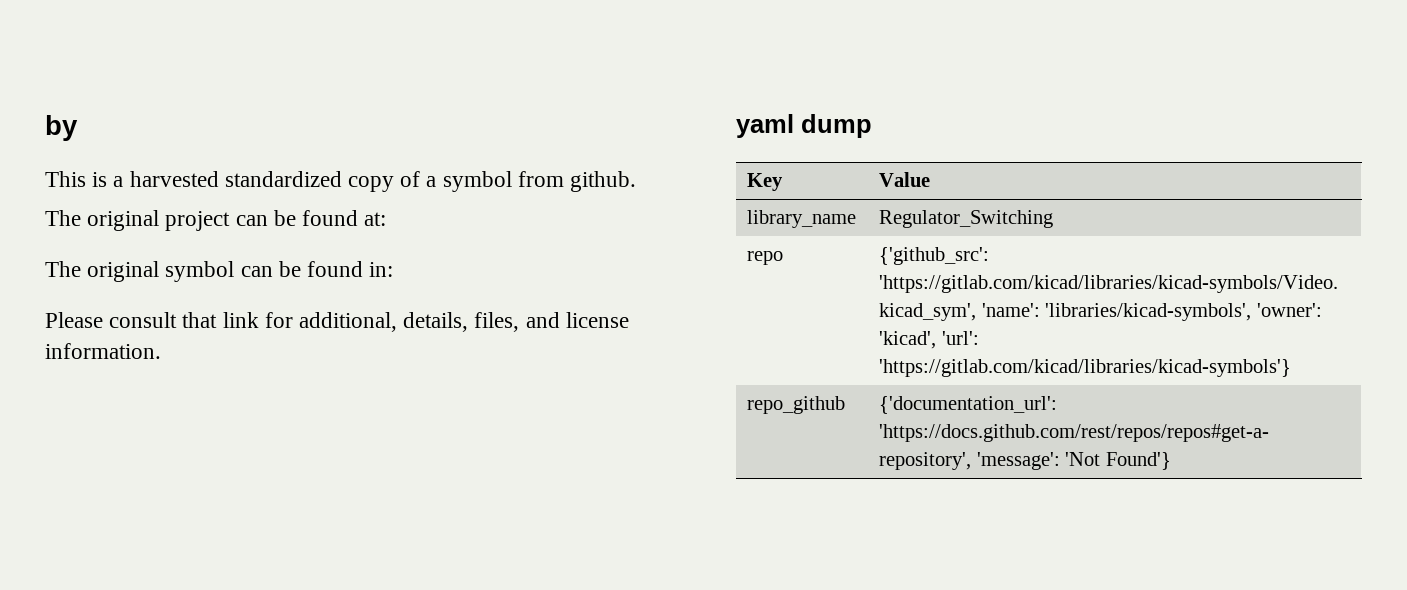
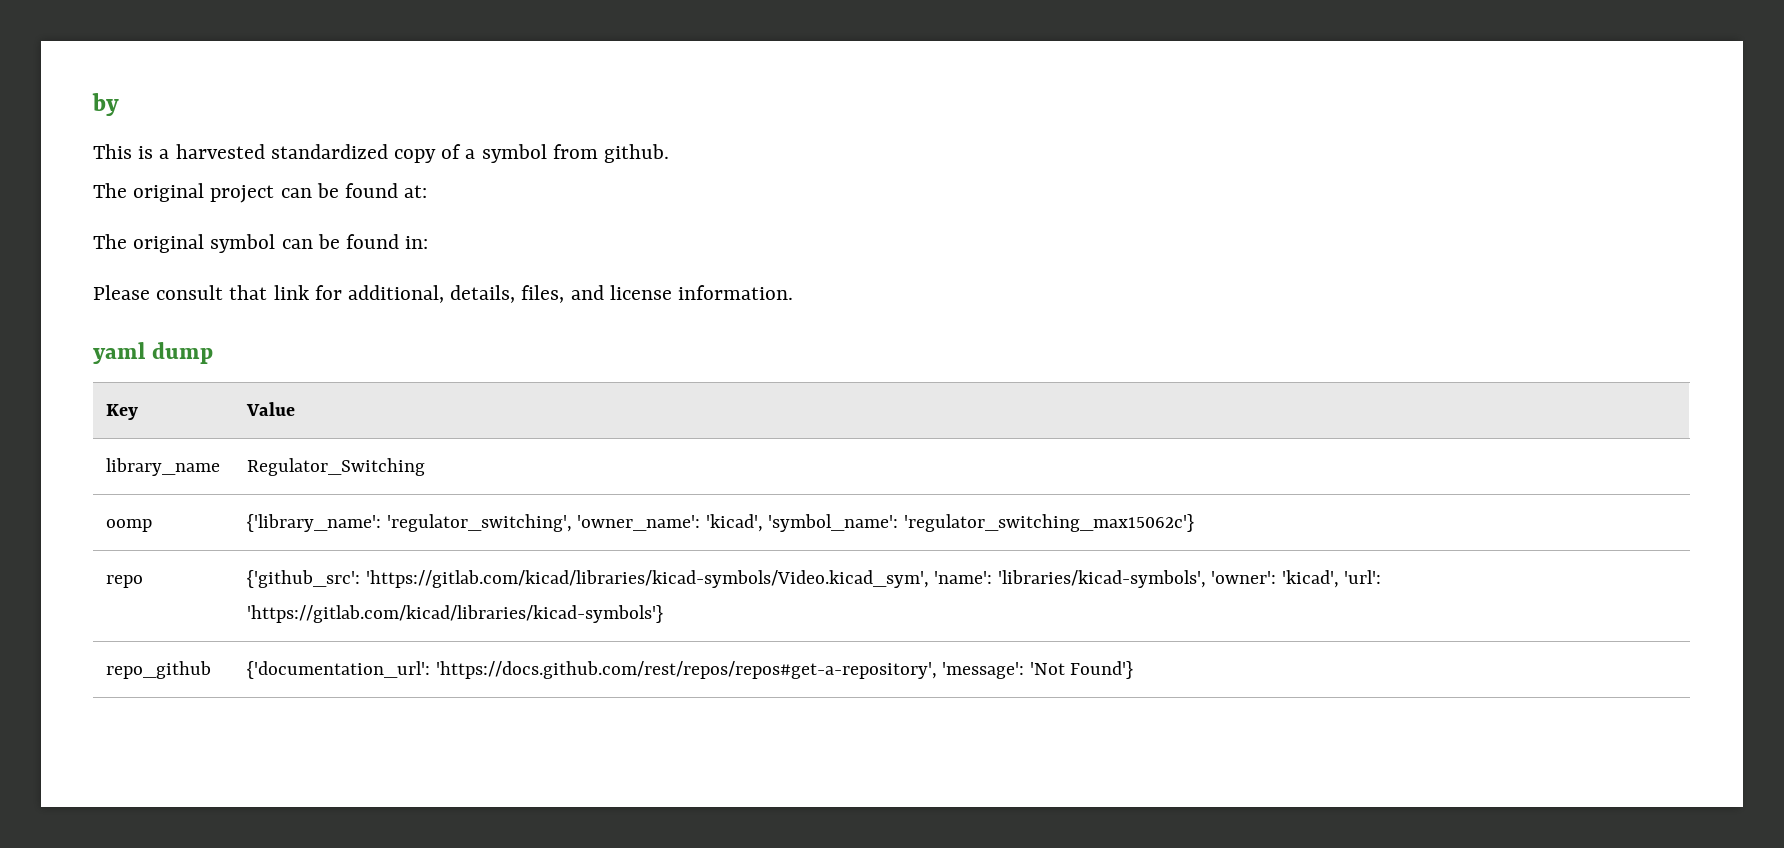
(1054, 219) none -> [106,519,153,532] [247,514,1194,532] // oomp | {'library_name': 'regulator_switching', 'owner_name': 'kicad', 'symbol_name': 'regulator_switching_max15062c'}

